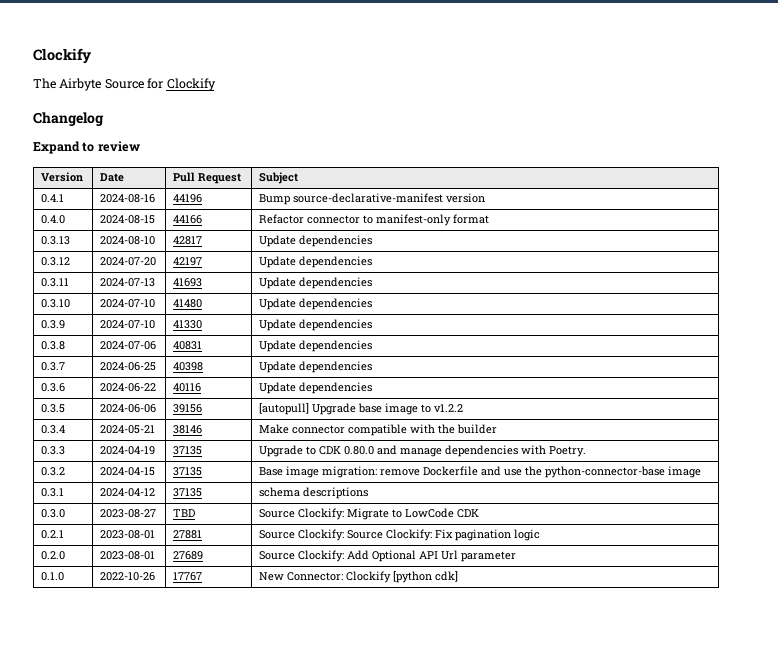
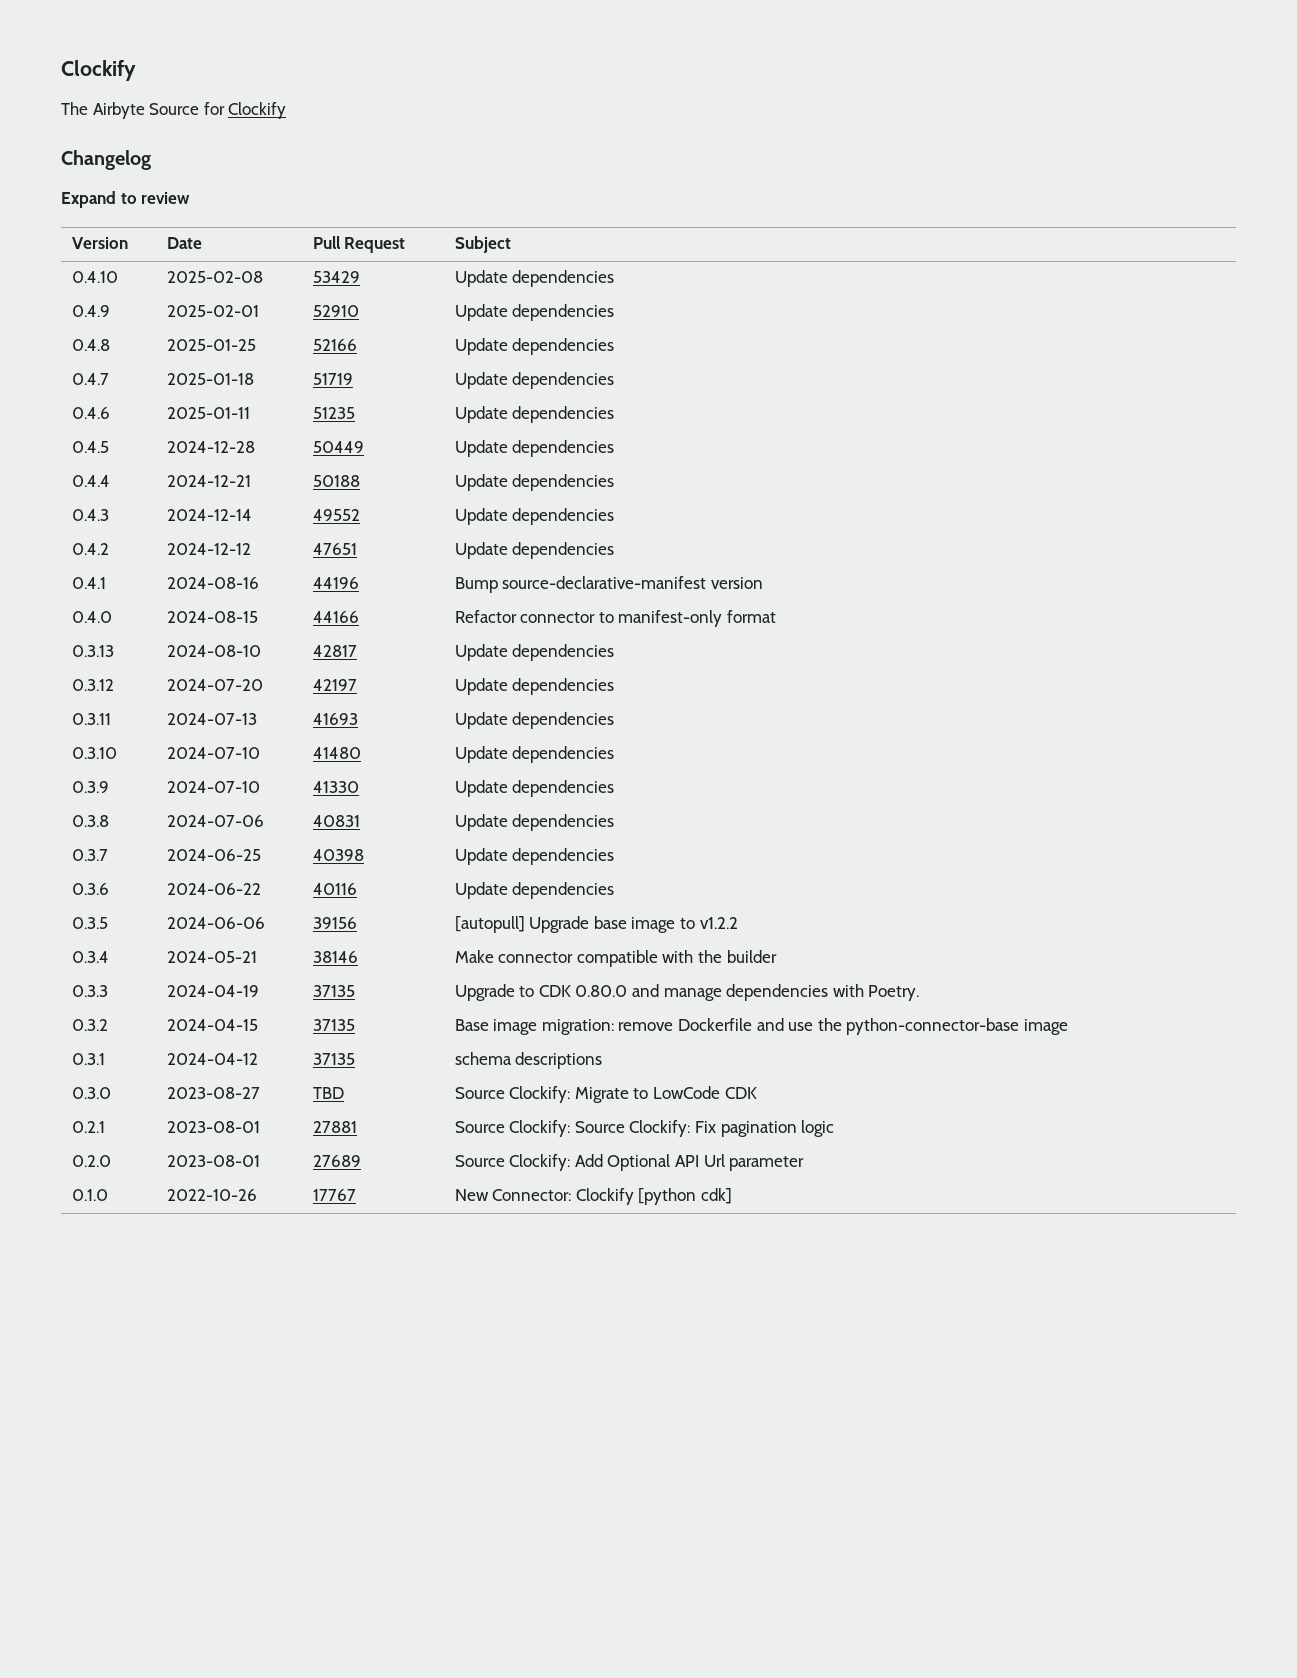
(299, 178) none -> [71,271,118,283] [166,271,263,283] [312,271,360,283] [454,270,615,287] [71,305,110,317] [166,305,259,317] [312,305,359,317] [454,304,615,321] [71,339,110,351] [166,339,256,351] [312,339,357,351] [454,338,615,355] [71,373,109,385] [166,373,254,385] [312,373,353,385] [454,372,615,389] [71,407,110,419] [166,407,250,419] [312,407,355,419] [454,406,615,423] [71,441,109,453] [166,441,255,453] [312,441,364,453] [454,440,615,457] [71,475,110,487] [166,475,251,487] [312,475,360,487] [454,474,615,491] [71,509,109,521] [166,509,252,521] [312,509,360,521] [454,508,615,525] [71,543,109,555] [166,543,251,555] [312,543,357,555] [454,542,615,559] // 0.4.10 | 2025-02-08 | 53429 | Update dependencies // 0.4.9 | 2025-02-01 | 52910 | Update dependencies // 0.4.8 | 2025-01-25 | 52166 | Update dependencies // 0.4.7 | 2025-01-18 | 51719 | Update dependencies // 0.4.6 | 2025-01-11 | 51235 | Update dependencies // 0.4.5 | 2024-12-28 | 50449 | Update dependencies // 0.4.4 | 2024-12-21 | 50188 | Update dependencies // 0.4.3 | 2024-12-14 | 49552 | Update dependencies // 0.4.2 | 2024-12-12 | 47651 | Update dependencies

